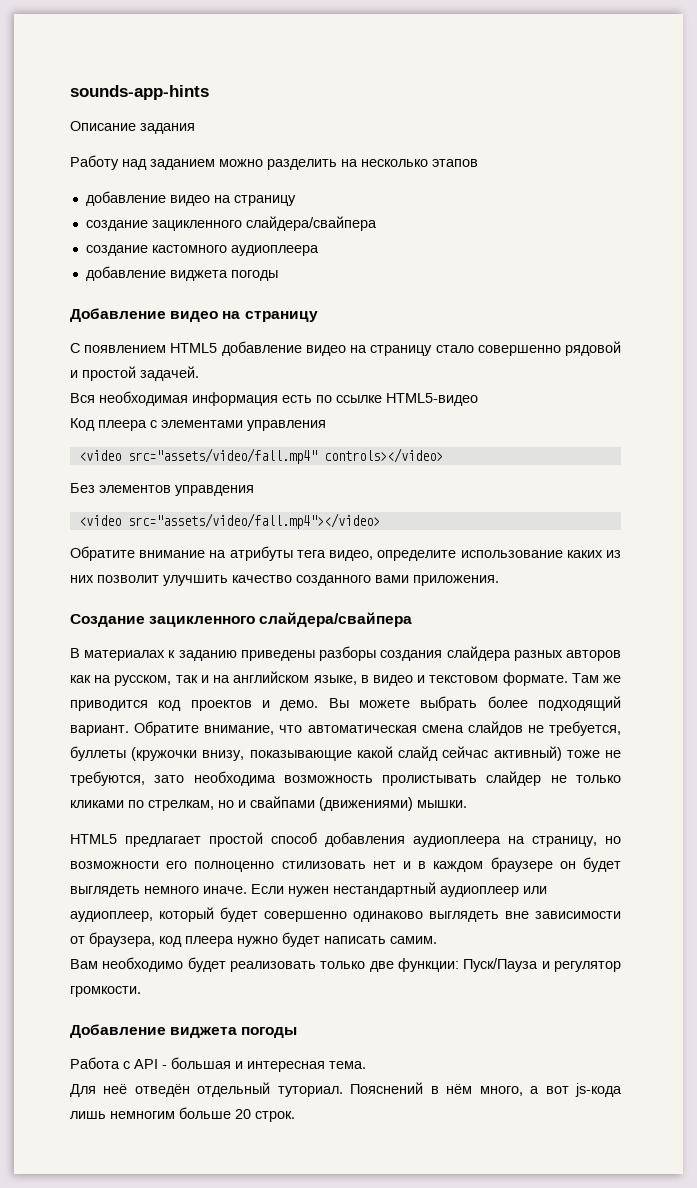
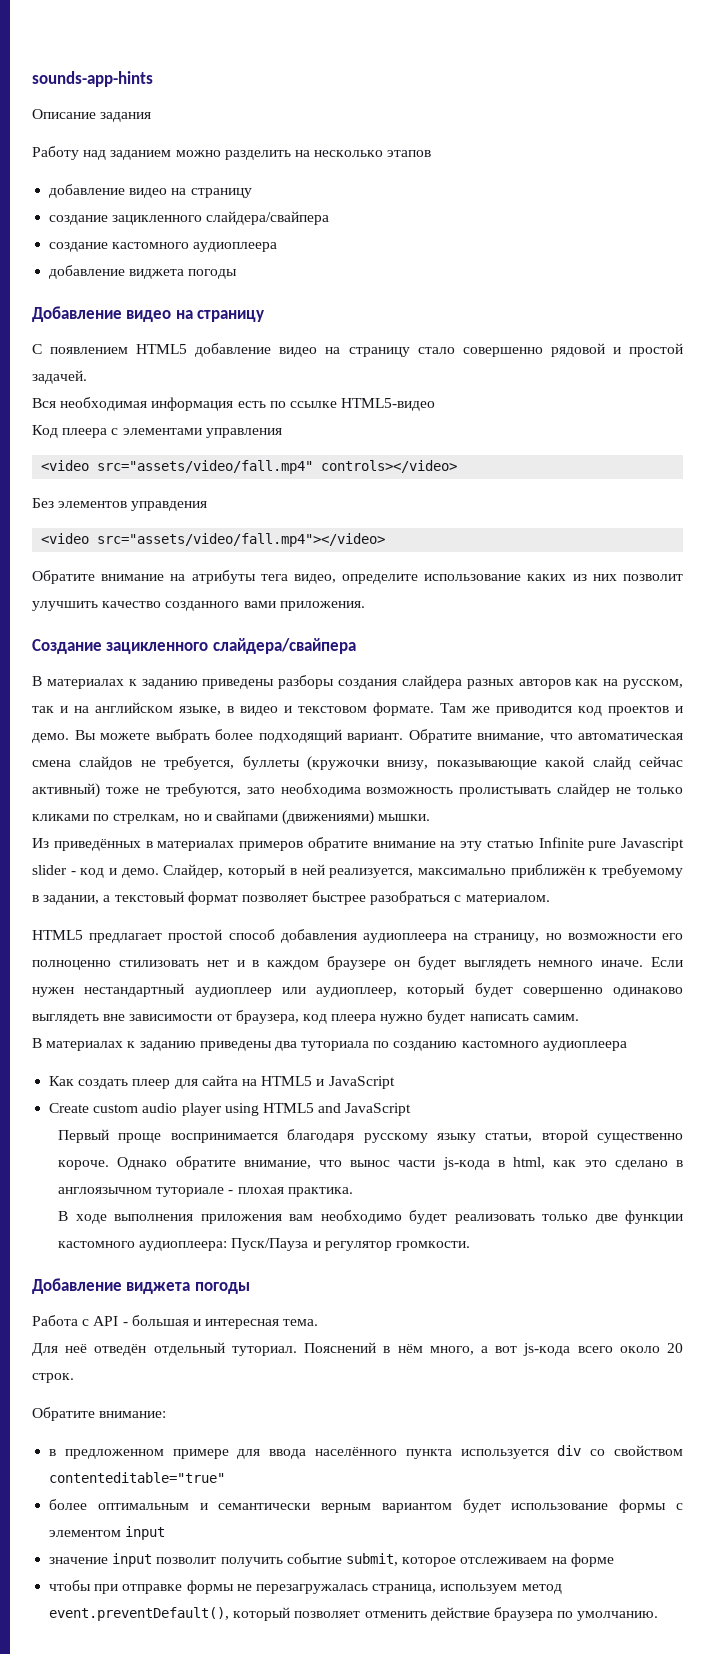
(467, 804) none -> [32,837,684,851] [32,864,683,878] [32,891,550,905] // Из приведённых в материалах примеров обратите внимание на эту статью Infinite pure Javascript slider - код и демо. Слайдер, который в ней реализуется, максимально приближён к требуемому в задании, а текстовый формат позволяет быстрее разобраться с материалом.
[70,959,98,969] Вам -> [32,1038,627,1051] [49,1075,395,1089] [49,1103,412,1116] [58,1129,683,1143] [58,1156,684,1170] [58,1187,353,1197] [58,1211,314,1224] В материалах к заданию приведены два туториала по созданию кастомного аудиоплеера // Как создать плеер для сайта на HTML5 и JavaScript // Create custom audio player using HTML5 and JavaScript // Первый проще воспринимается благодаря русскому языку статьи, второй существенно короче. Однако обратите внимание, что вынос части js-кода в html, как это сделано в англоязычном туториале - плохая практика. // В ходе выполнения приложения вам
[398,958,459,972] функции: -> [625,1210,683,1224] [58,1241,228,1251] функции кастомного аудиоплеера:
[70,1107,231,1119] лишь немногим больше -> [577,1346,660,1353] всего около
(295, 1116) none -> [32,1407,167,1421] [49,1445,683,1459] [49,1472,226,1483] [49,1499,684,1513] [49,1526,166,1540] [49,1553,614,1567] [49,1580,562,1594] [49,1607,659,1621] // Обратите внимание: // в предложенном примере для ввода населённого пункта используется div со свойством contenteditable="true" // более оптимальным и семантически верным вариантом будет использование формы с элементом input // значение input позволит получить событие submit, которое отслеживаем на форме // чтобы при отправке формы не перезагружалась страница, используем метод event.preventDefault(), который позволяет отменить действие браузера по умолчанию.

